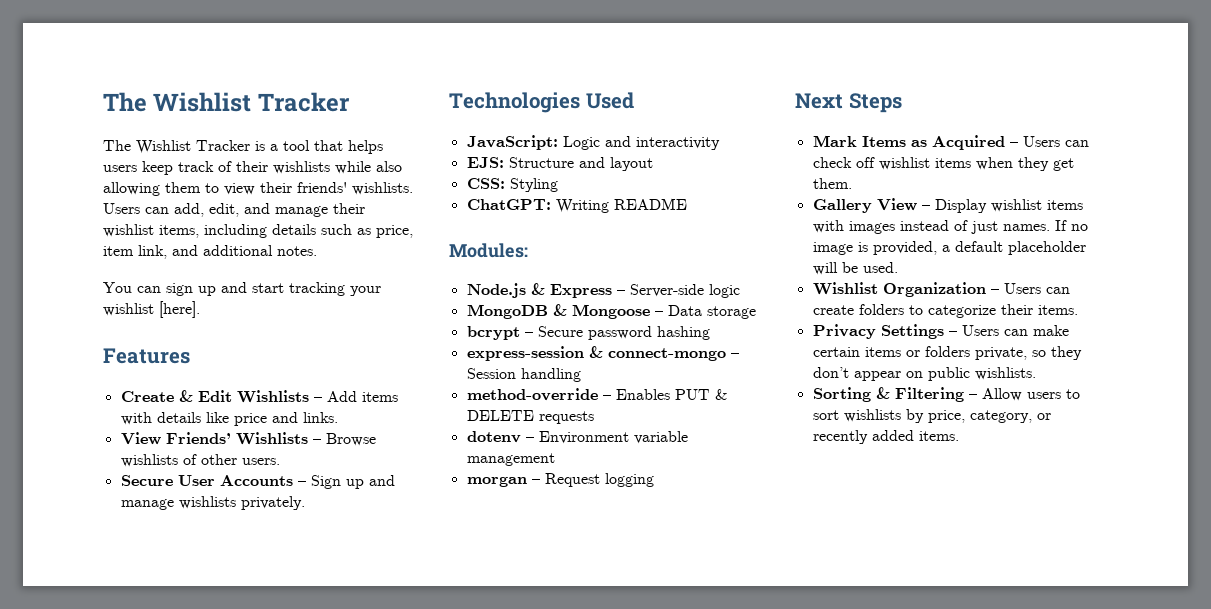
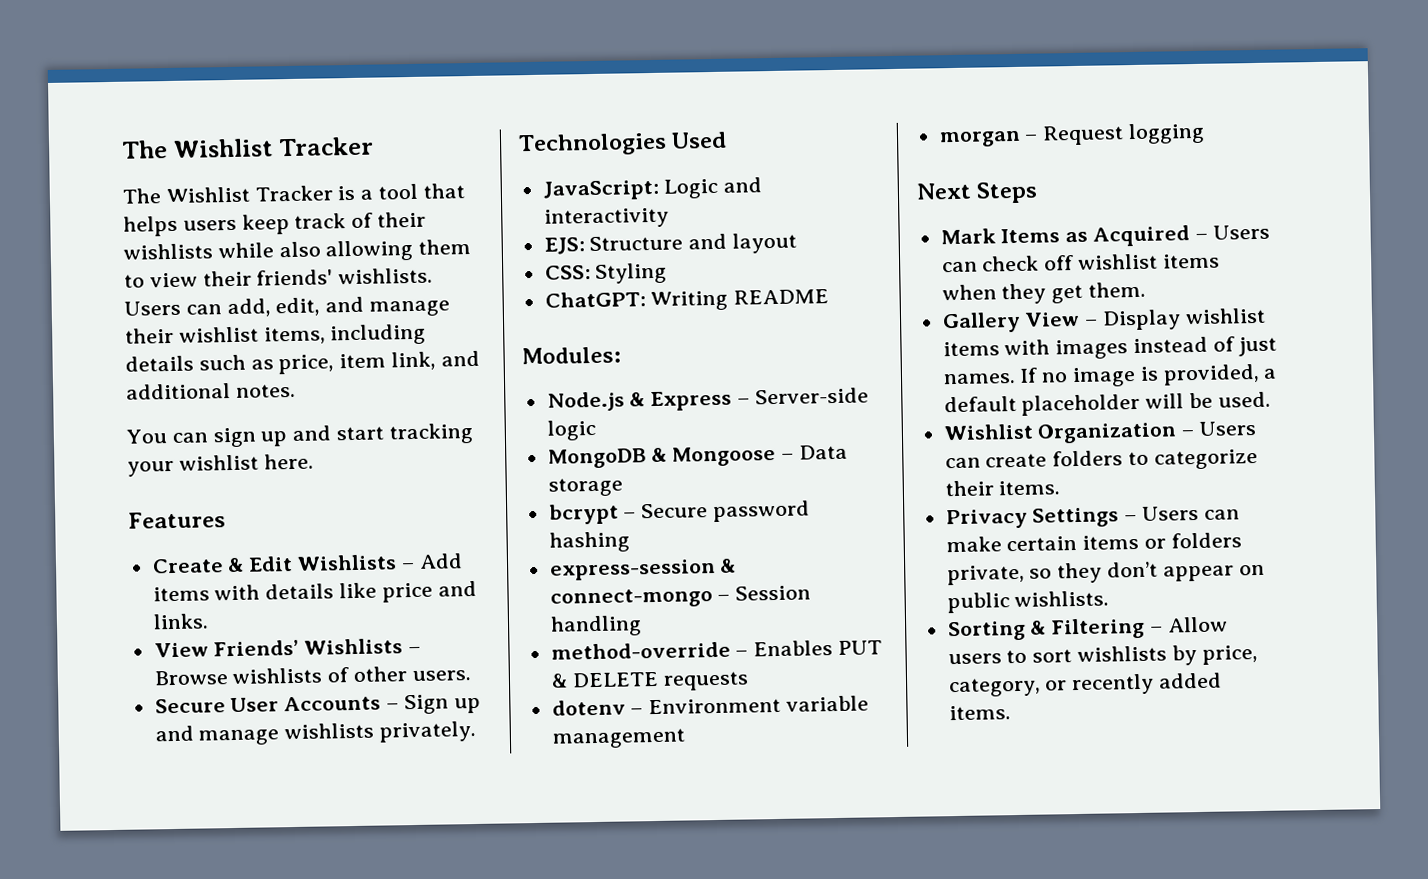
[159,301,200,318] [here]. -> [263,453,314,470] here.

